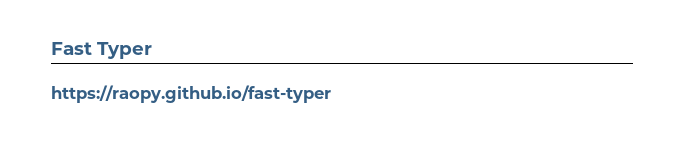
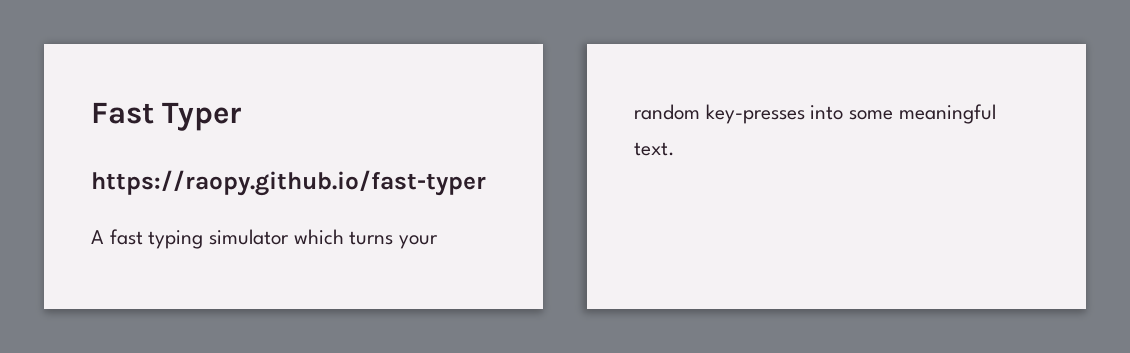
(331, 94) none -> [91,229,439,249] [634,104,996,124] [634,142,675,156] // A fast typing simulator which turns your random key-presses into some meaningful text.

